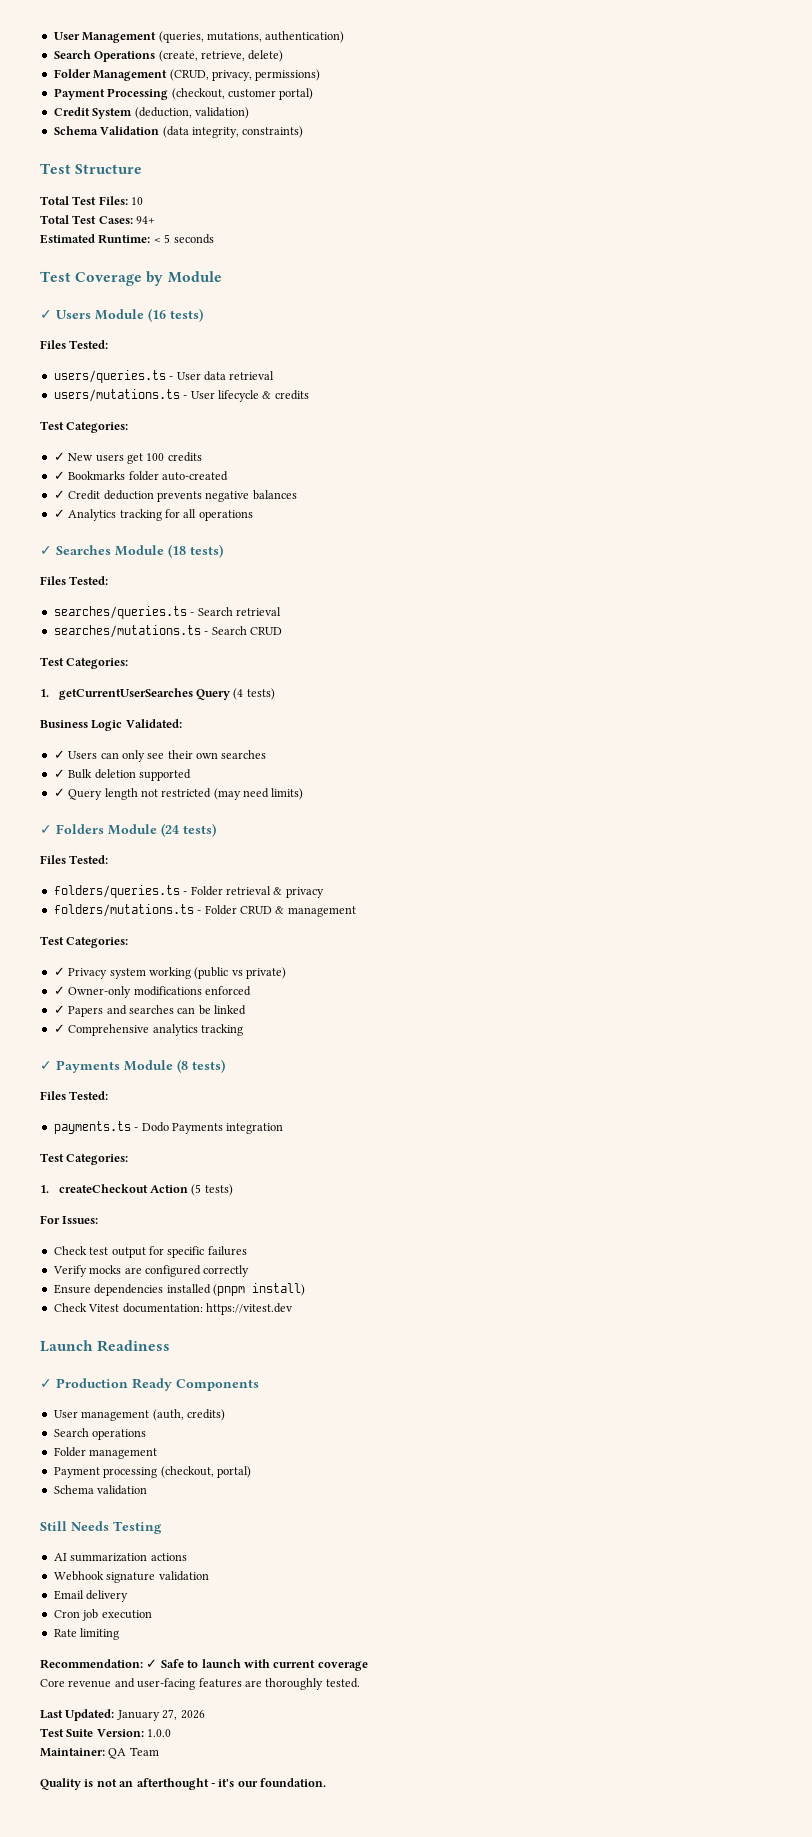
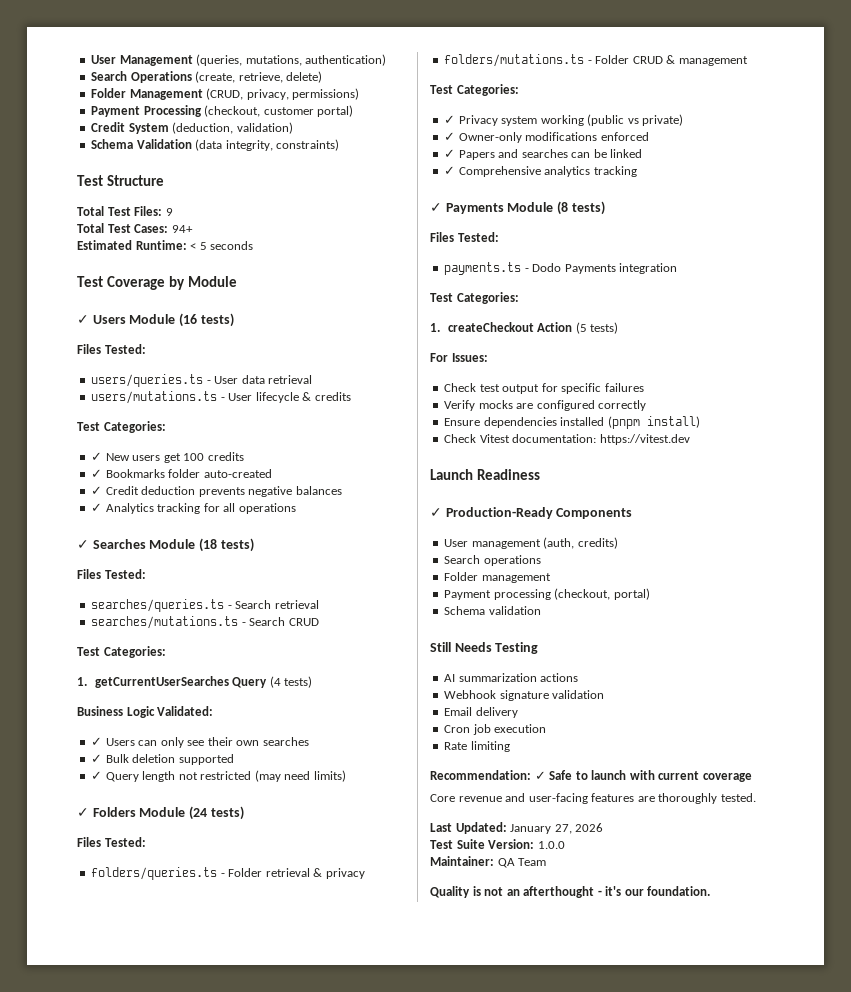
[131,197,144,205] 10 -> [165,208,173,216] 9
[56,1378,172,1391] Production Ready -> [445,507,553,519] Production-Ready

